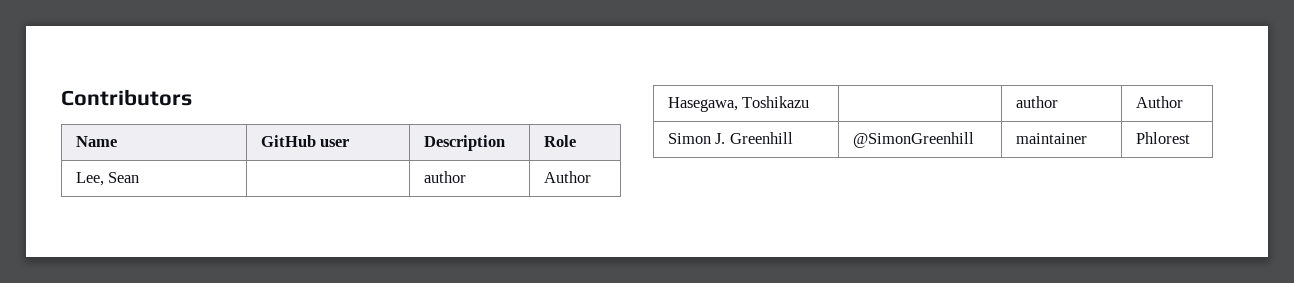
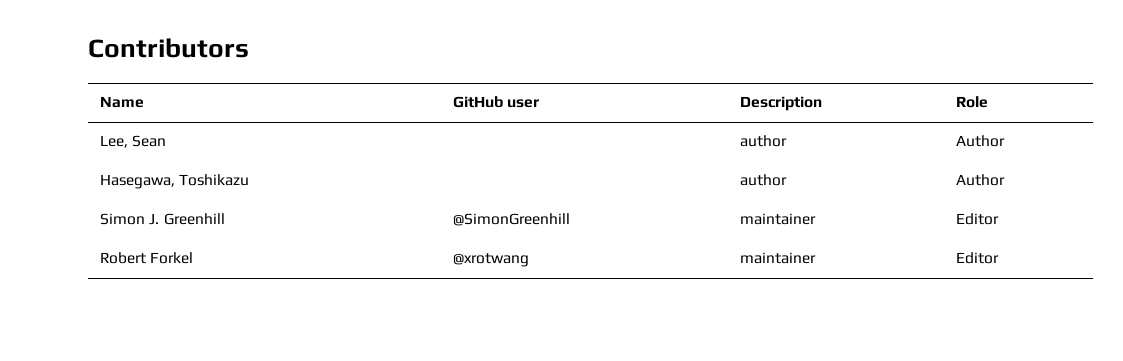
[1135,132,1190,144] Phlorest -> [956,213,1000,225] [100,252,194,264] [453,253,530,267] [740,252,817,264] [956,252,1000,264] Editor // Robert Forkel | @xrotwang | maintainer | Editor

